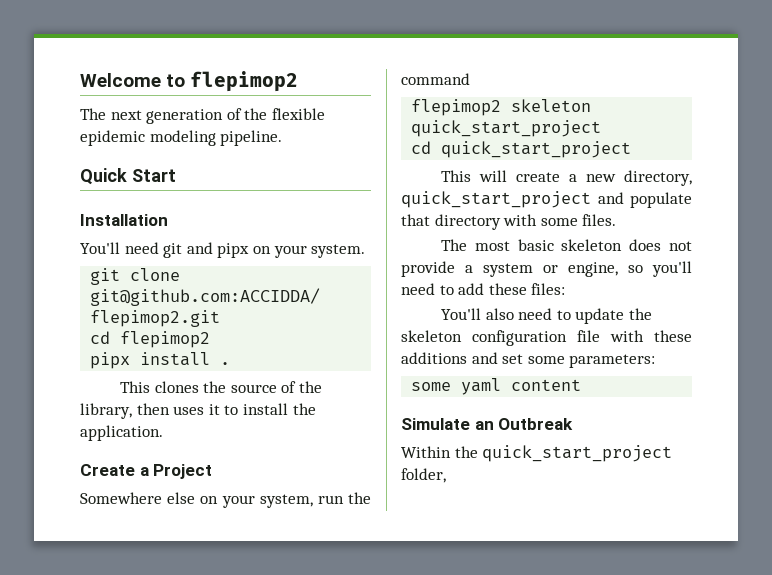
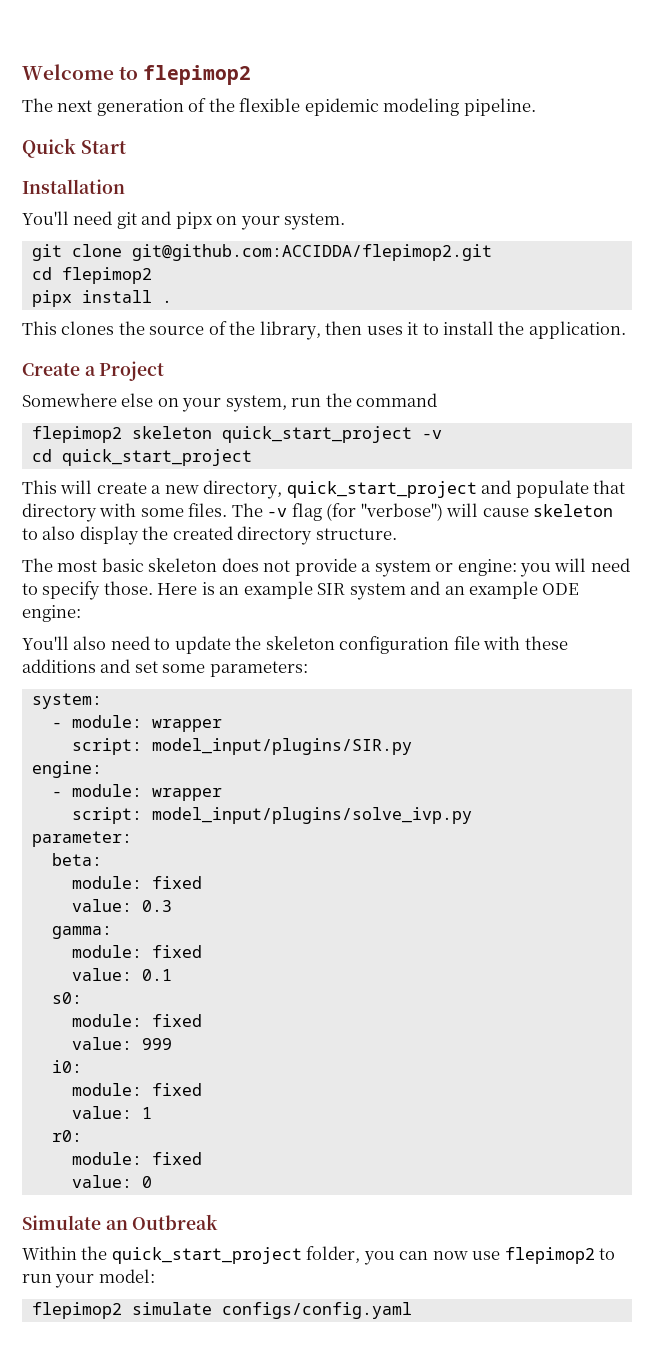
(602, 128) none -> [421,430,442,439] -v
(617, 220) none -> [231,503,614,521] [22,526,397,545] The -v flag (for "verbose") will cause skeleton to also display the created directory structure.
[568,261,692,277] [401,283,566,295] engine, so you'll need to add these files: -> [457,558,630,577] [22,581,580,600] [22,605,81,622] engine: you will need to specify those. Here is an example SIR system and an example ODE engine:
[411,378,582,395] some yaml content -> [31,693,102,709] [51,715,222,732] [71,738,412,755] [31,761,102,778] [51,784,222,801] [71,807,472,824] [31,831,132,847] [51,853,102,866] [71,876,202,889] [71,899,172,912] [51,926,112,939] [71,945,202,958] [71,968,172,981] [51,992,82,1004] [71,1014,202,1027] [71,1037,172,1050] [51,1060,82,1073] [71,1083,202,1096] [71,1106,152,1119] [51,1130,82,1142] [71,1152,202,1165] [71,1175,152,1188] system: // - module: wrapper // script: model_input/plugins/SIR.py // engine: // - module: wrapper // script: model_input/plugins/solve_ivp.py // parameter: // beta: // module: fixed // value: 0.3 // gamma: // module: fixed // value: 0.1 // s0: // module: fixed // value: 999 // i0: // module: fixed // value: 1 // r0: // module: fixed // value: 0
(446, 475) none -> [363,1247,616,1265] [22,1269,155,1288] [31,1302,412,1319] you can now use flepimop2 to run your model: // flepimop2 simulate configs/config.yaml

